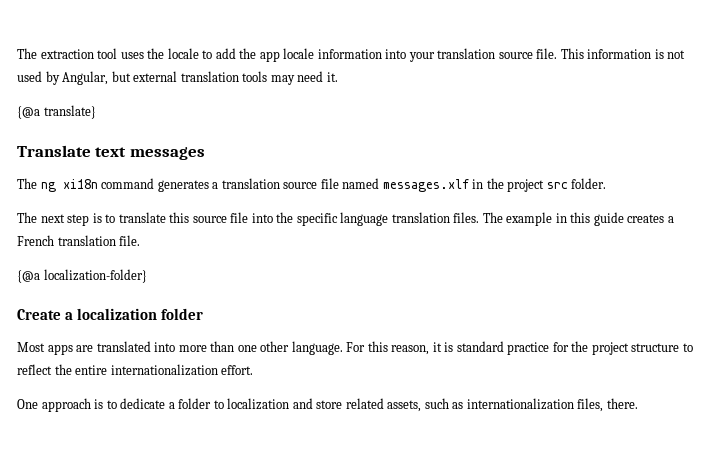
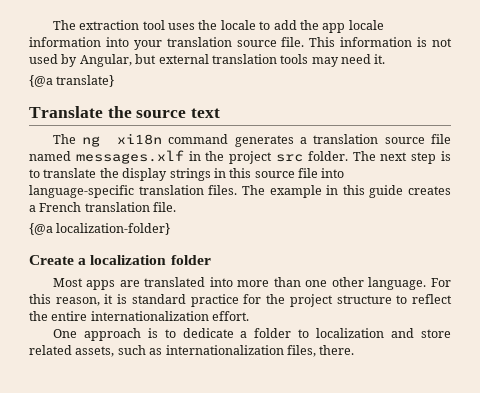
(91, 151) none -> [107,106,187,118] the source
[129,147,205,160] messages -> (221, 113) none
(607, 183) // -> (348, 156) none
(166, 217) none -> [99,168,226,181] the display strings in
[276,212,389,226] the specific language -> [29,185,134,198] language-specific

